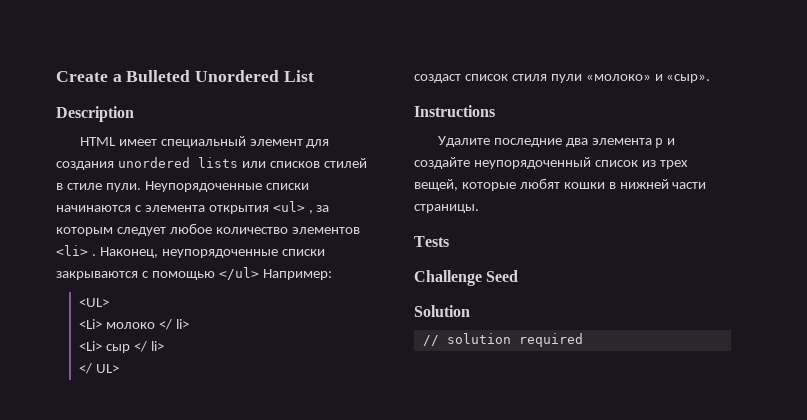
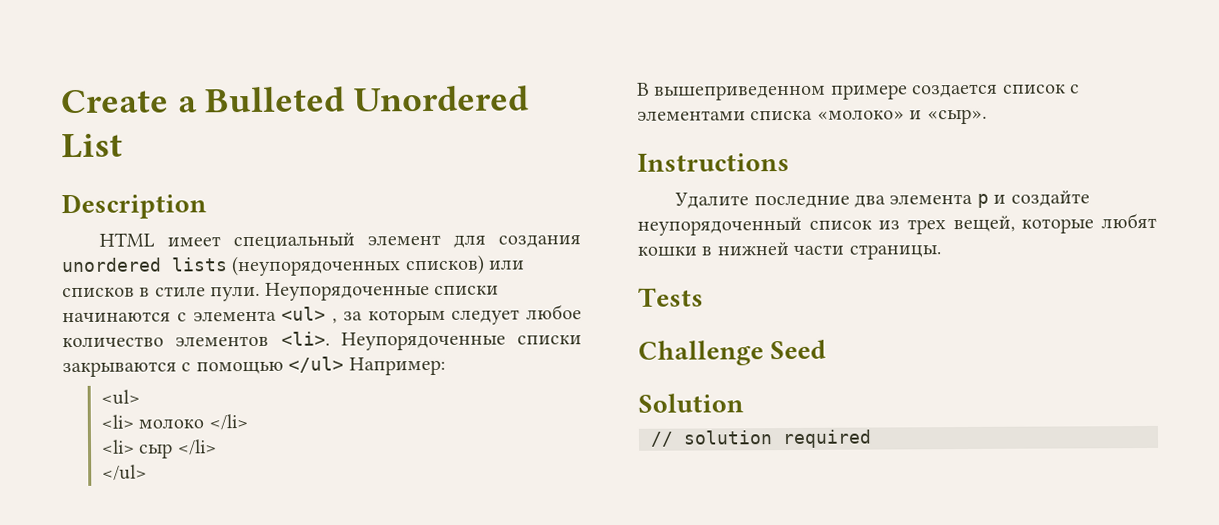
(238, 162) none -> [231,254,485,277] (неупорядоченных списков)
[323,158,367,168] стилей -> (135, 292) none
[208,205,269,214] открытия -> (277, 316) none
[56,245,278,258] <li> . Наконец, неупорядоченные -> [280,331,506,351] <li>. Неупорядоченные
[79,298,110,307] [79,319,190,330] [79,341,165,353] [79,363,120,374] [414,74,582,83] <UL> // <Li> молоко </ li> // <Li> сыр </ li> // </ UL> // создаст список стиля пули -> [100,389,140,405] [100,414,248,431] [100,439,217,459] [101,464,147,481] [636,82,1080,101] [637,110,814,121] <ul> // <li> молоко </li> // <li> сыр </li> // </ul> // В вышеприведенном примере создается список с элементами списка

